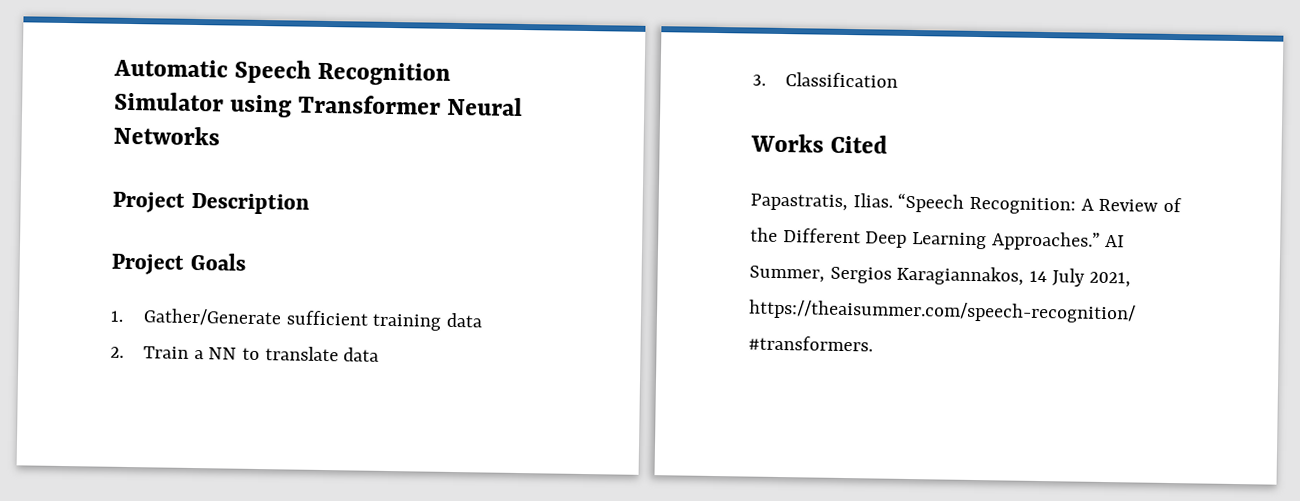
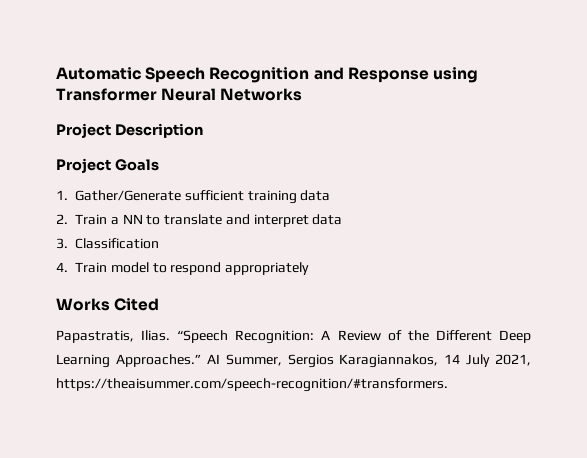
[114,91,224,112] Simulator -> [313,67,429,83] and Response
(339, 354) none -> [225,214,309,227] and interpret
(899, 80) none -> [56,262,310,275] // 4. Train model to respond appropriately

